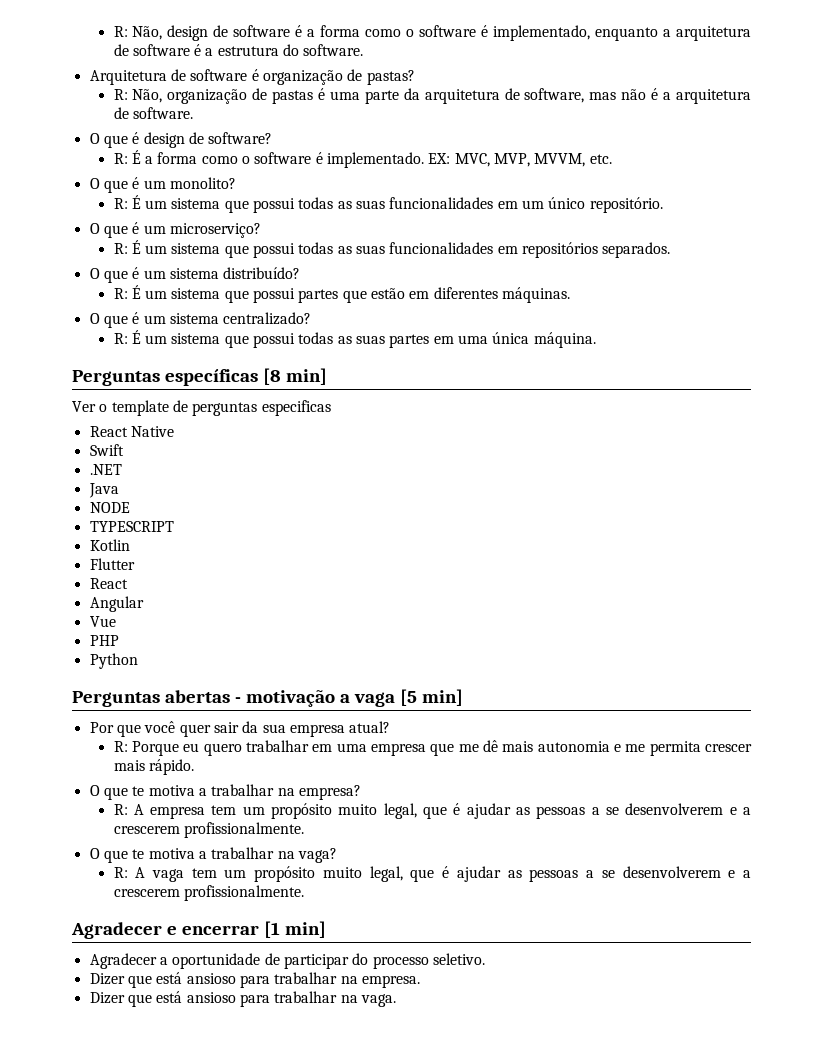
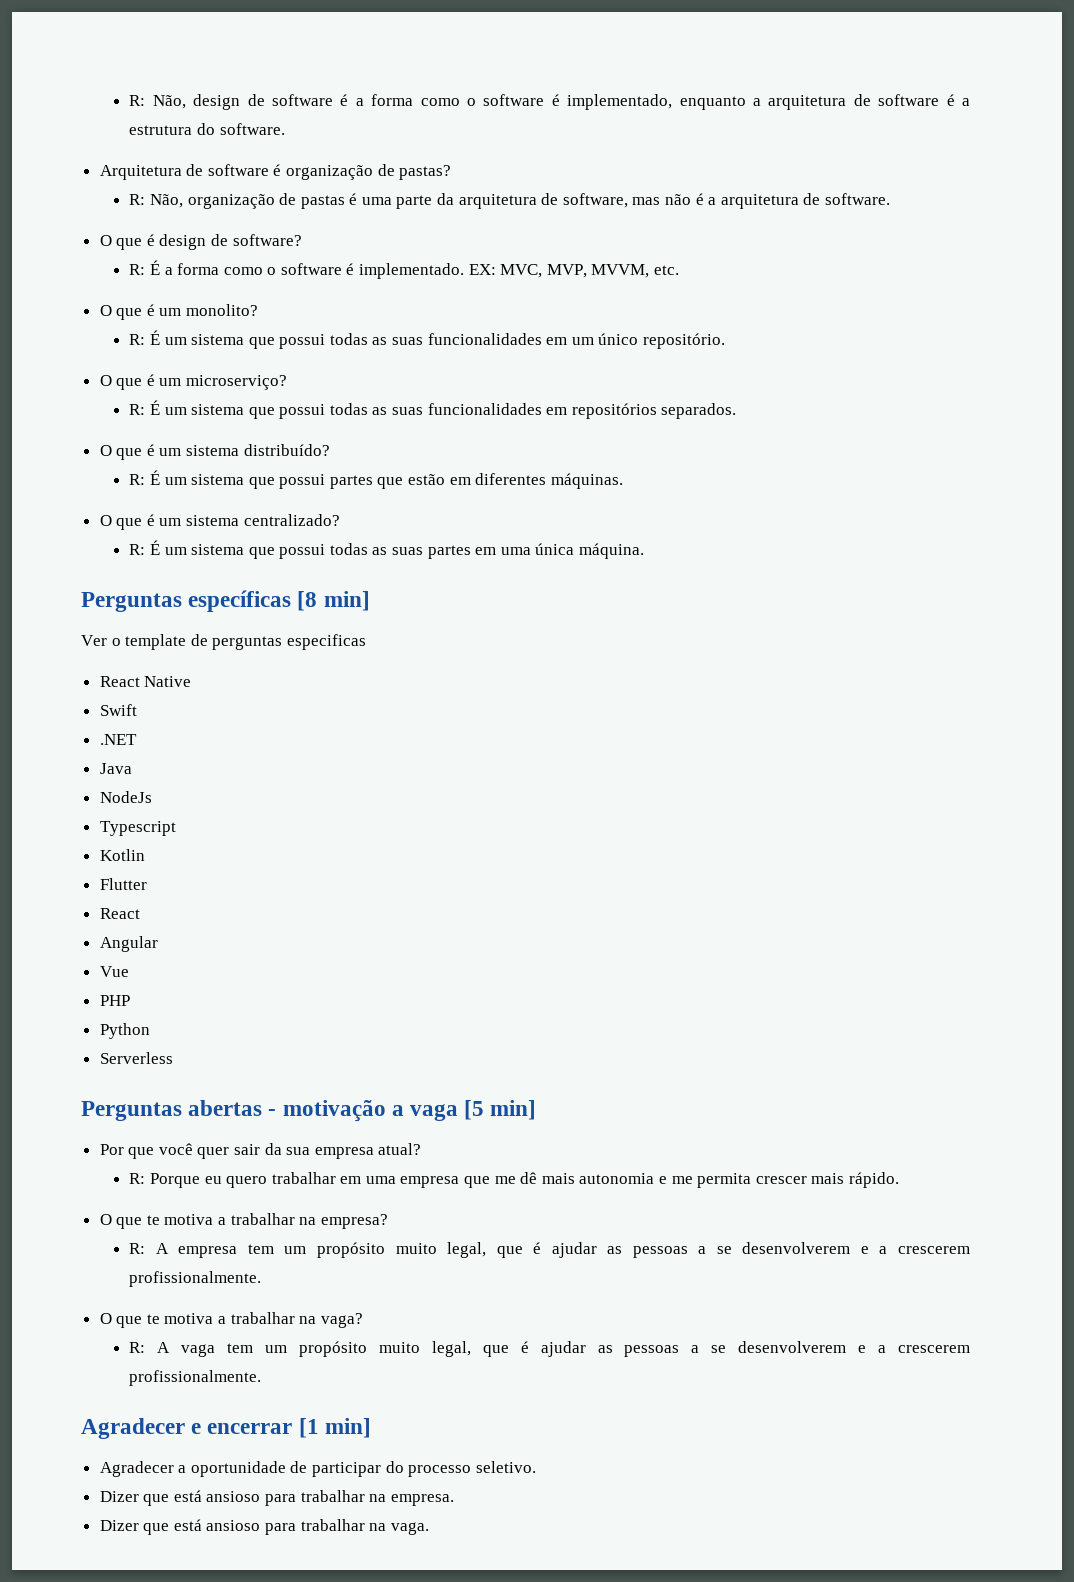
[89,502,130,513] [89,521,174,532] NODE // TYPESCRIPT -> [99,791,152,803] [99,821,176,836] NodeJs // Typescript
(138, 661) none -> [99,1052,173,1064] // Serverless

